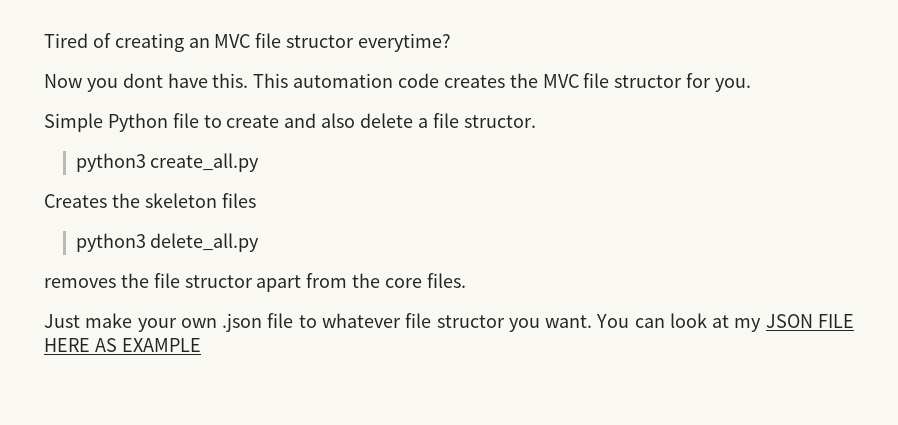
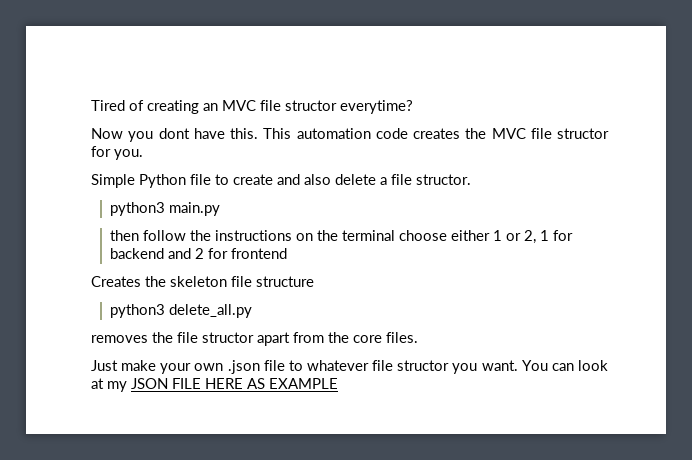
[150,153,260,172] create_all.py -> [169,202,221,216] [110,230,574,244] [110,248,288,259] main.py // then follow the instructions on the terminal choose either 1 or 2, 1 for backend and 2 for frontend
[221,193,256,208] files -> [231,276,314,287] file structure

